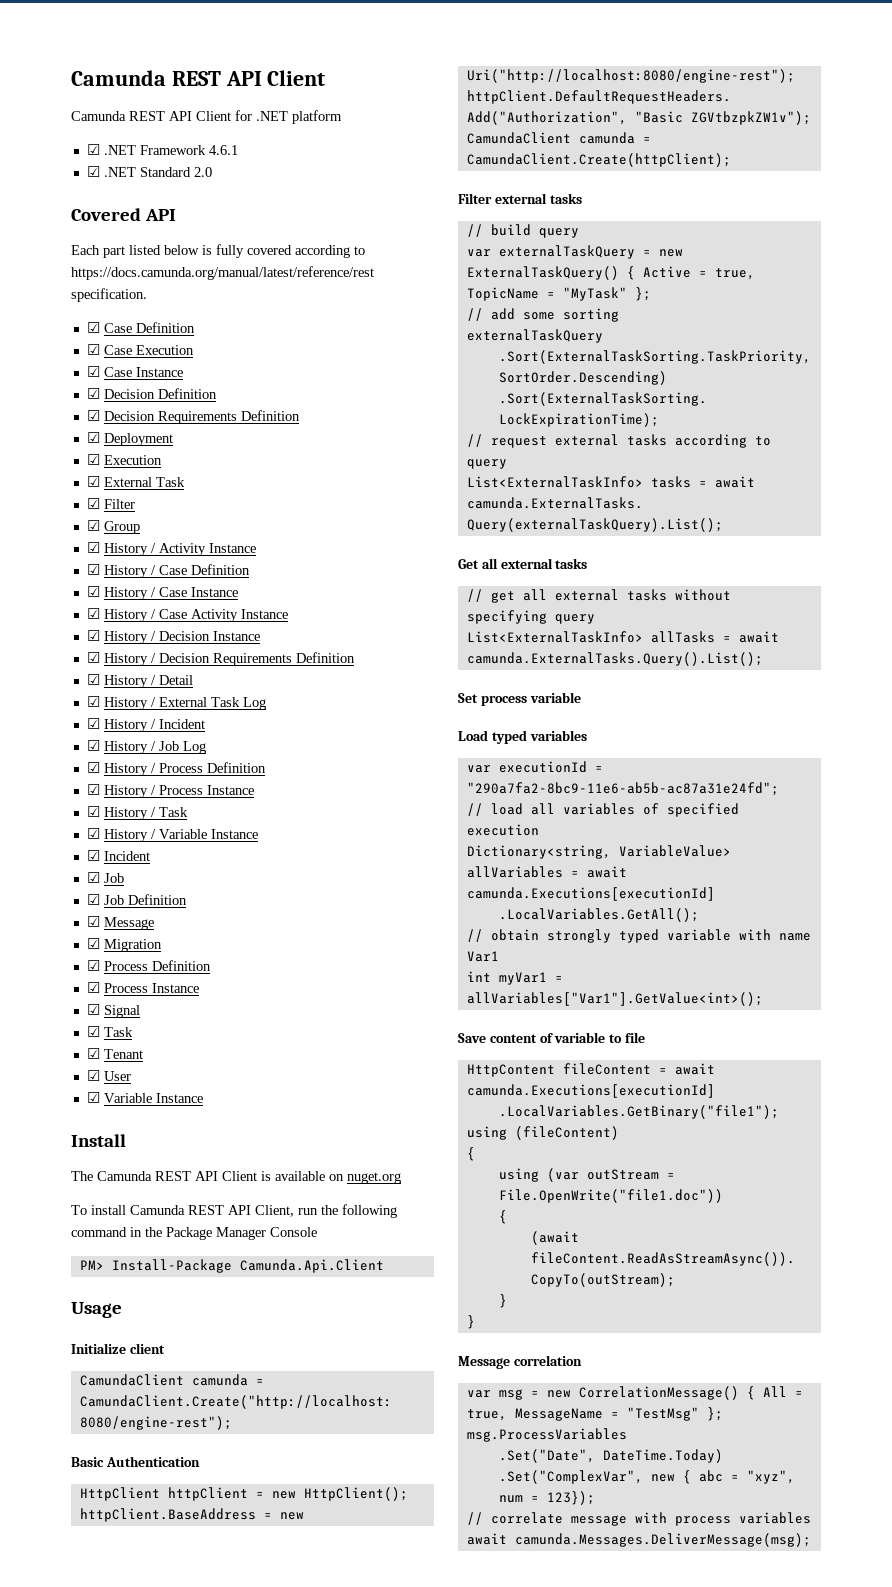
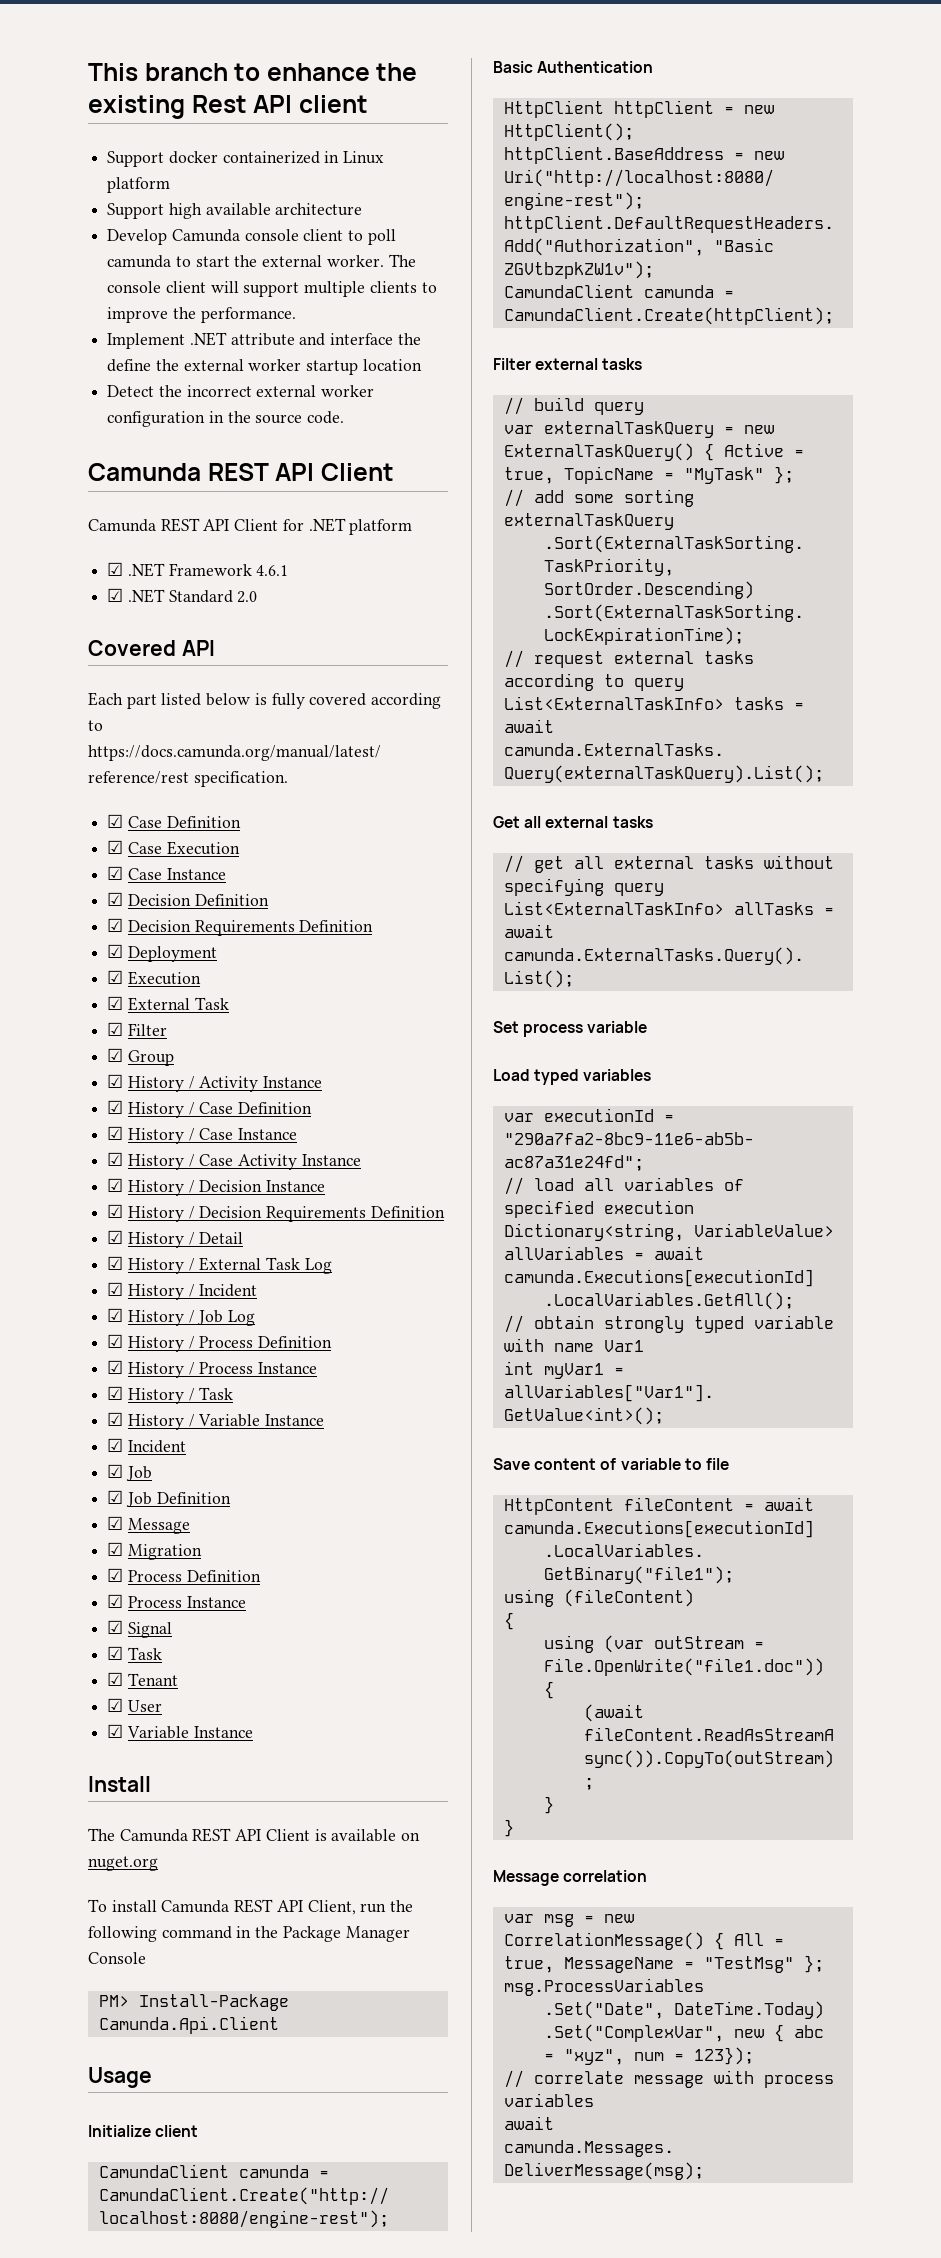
(71, 78) none -> [88,63,418,81] [88,95,368,119] [107,151,385,167] [107,177,171,193] [107,203,363,219] [107,229,396,245] [107,254,416,268] [107,281,437,297] [107,307,296,323] [107,332,421,349] [107,359,422,375] [107,385,375,397] [107,411,345,427] This branch to enhance the existing Rest API client // Support docker containerized in Linux platform // Support high available architecture // Develop Camunda console client to poll camunda to start the external worker. The console client will support multiple clients to improve the performance. // Implement .NET attribute and interface the define the external worker startup location // Detect the incorrect external worker configuration in the source code. //

